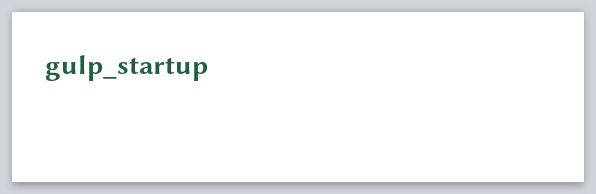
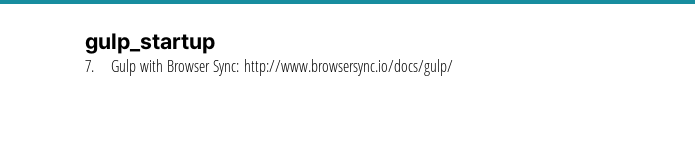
(208, 68) none -> [85,59,453,76] // 7. Gulp with Browser Sync: http://www.browsersync.io/docs/gulp/

